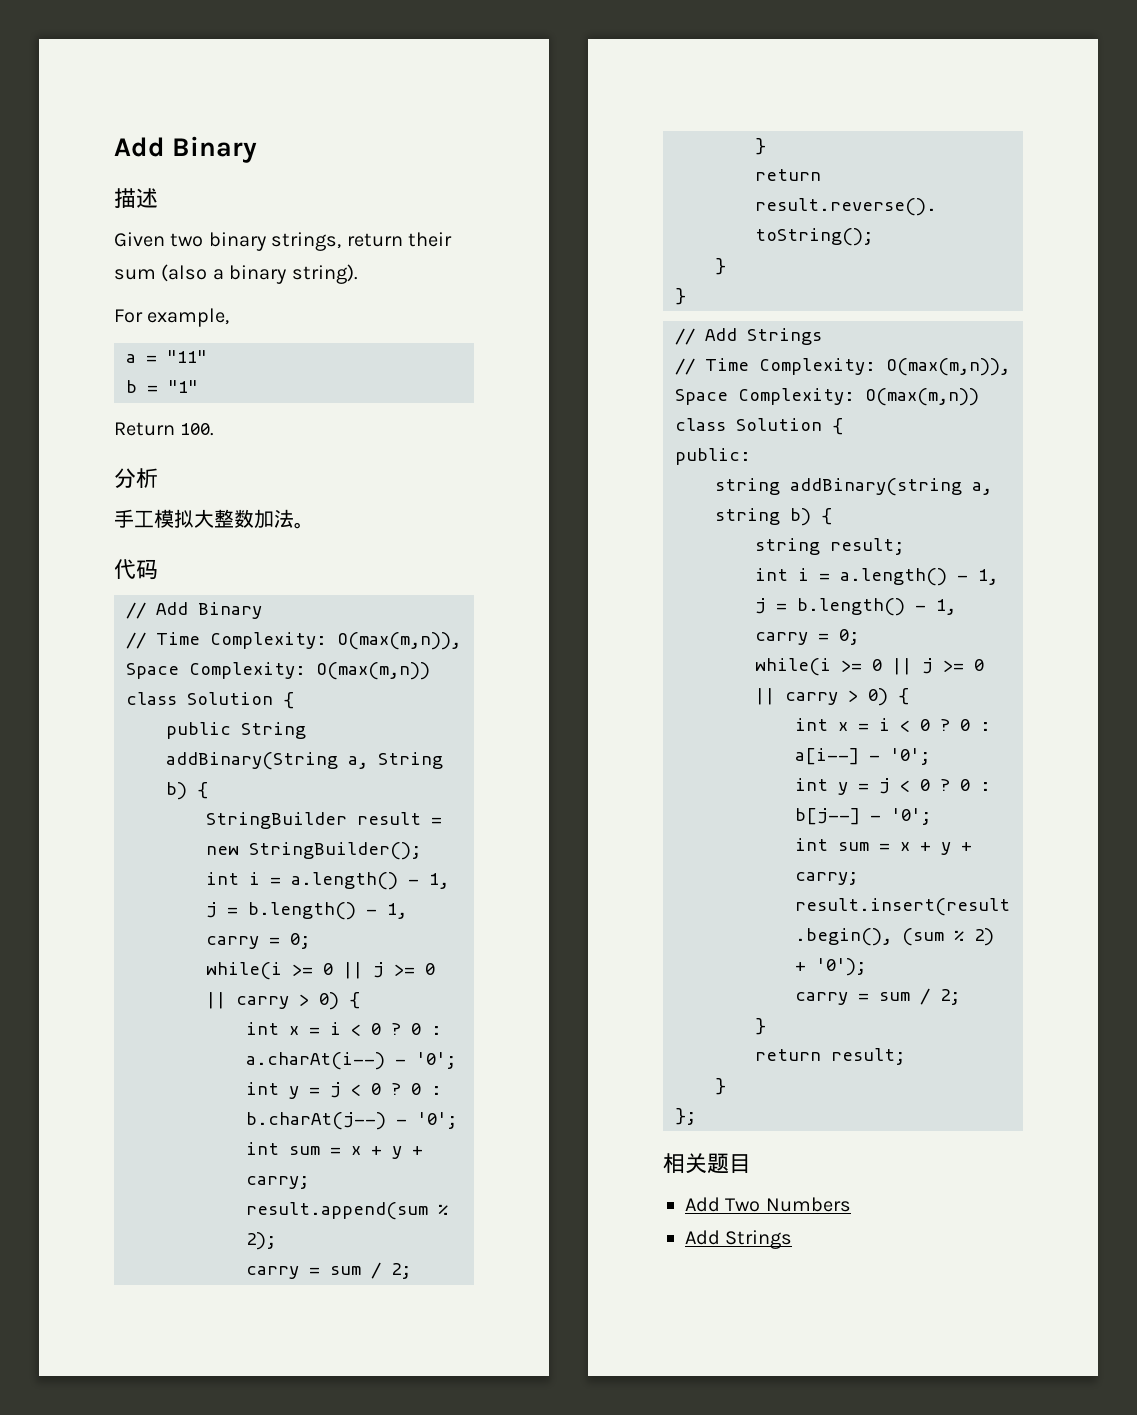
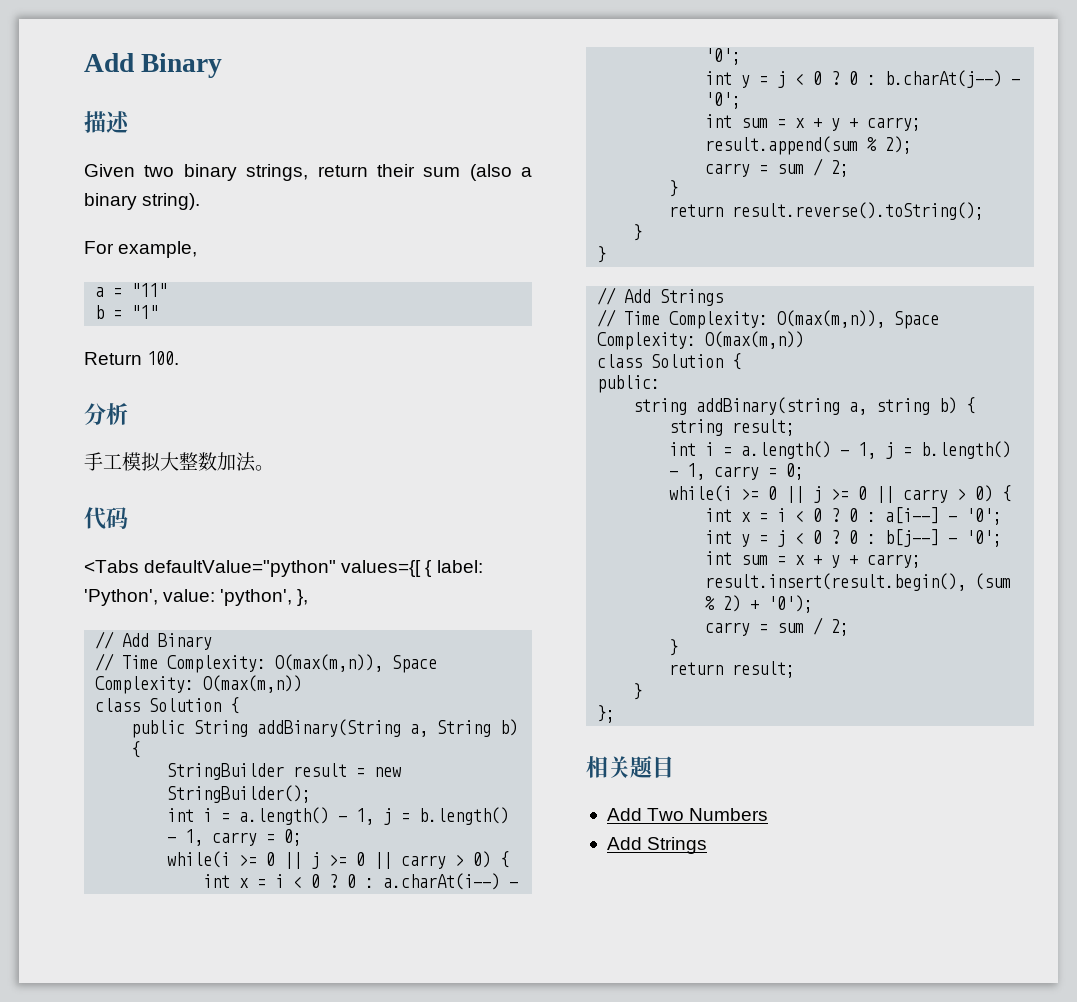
(158, 569) none -> [84,560,483,577] [84,589,309,606] // <Tabs defaultValue="python" values={[ { label: 'Python', value: 'python', },

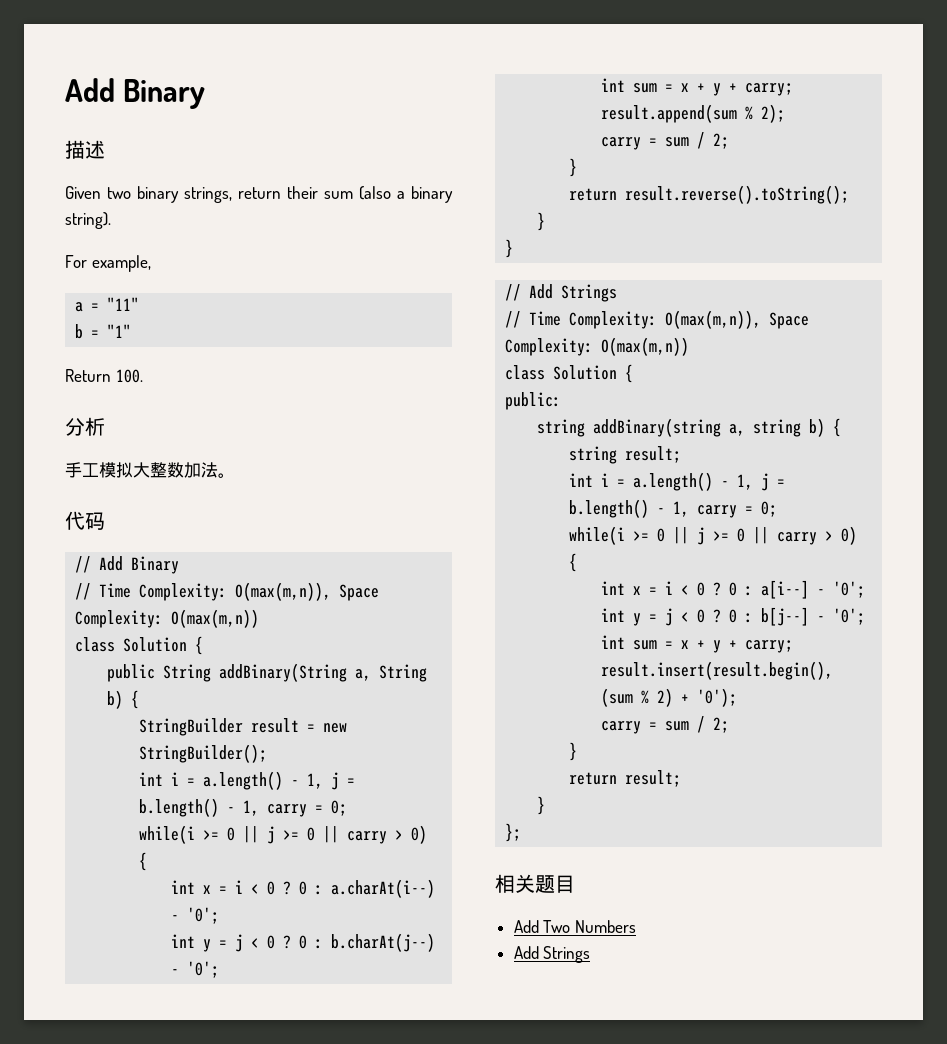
[84,560,483,577] [84,589,309,606] // <Tabs defaultValue="python" values={[ { label: 'Python', value: 'python', }, -> (105, 521) none

